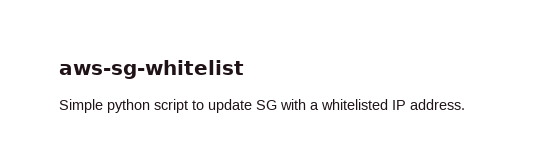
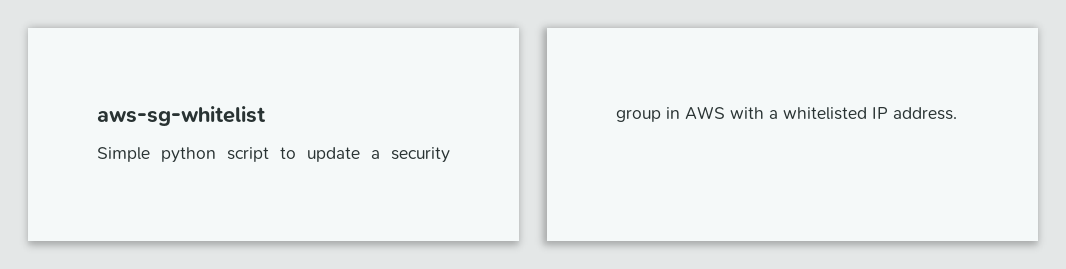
[256,100,277,110] SG -> [371,147,450,163] [616,106,725,122] a security group in AWS

